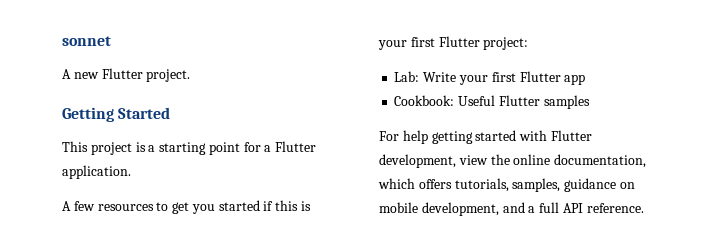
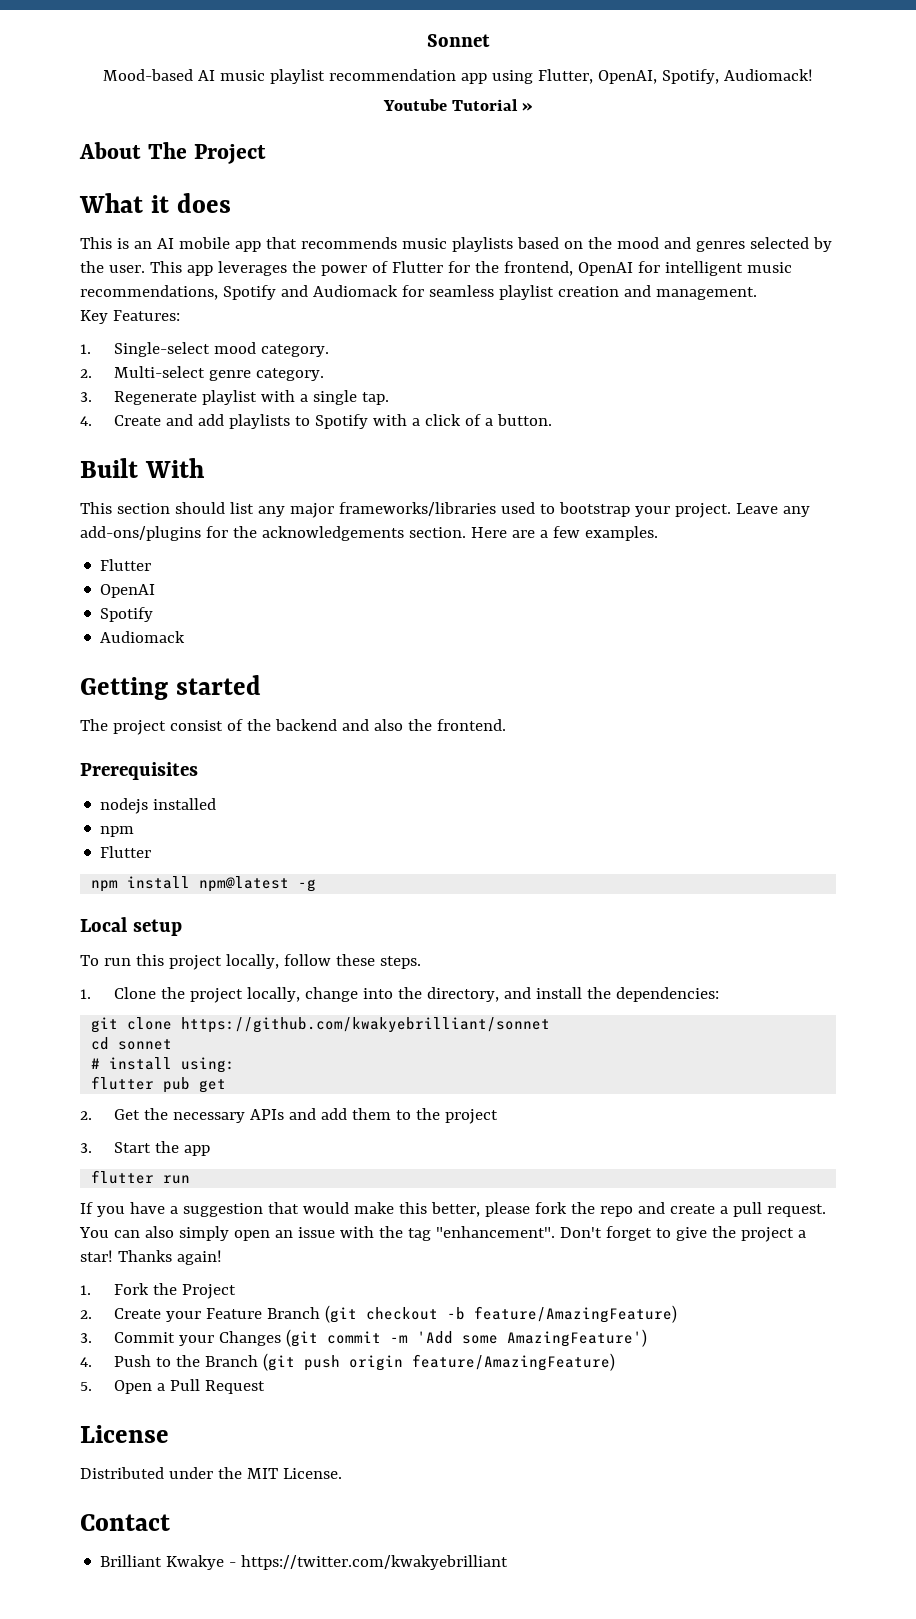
[62,36,111,46] [62,68,191,82] [62,107,171,122] [62,141,317,155] [62,165,131,179] [62,200,312,214] [378,36,529,50] [394,71,586,85] [394,95,590,109] [379,130,592,144] [379,154,647,168] [378,178,635,192] [379,202,644,216] sonnet // A new Flutter project. // Getting Started // This project is a starting point for a Flutter application. // A few resources to get you started if this is your first Flutter project: // Lab: Write your first Flutter app // Cookbook: Useful Flutter samples // For help getting started with Flutter development, view the online documentation, which offers tutorials, samples, guidance on mobile development, and a full API reference. -> [426,34,490,47] [103,69,813,84] [383,99,532,111] [79,142,266,164] [79,193,231,213] [80,237,832,252] [80,261,792,276] [80,285,757,300] [80,310,180,324] [80,342,329,357] [80,366,324,381] [80,390,389,405] [80,414,552,429] [80,458,205,478] [80,502,810,518] [80,526,658,541] [100,559,152,571] [100,584,156,598] [100,607,154,622] [100,631,186,643] [80,675,261,700] [80,719,506,735] [80,762,198,780] [100,798,217,814] [100,826,135,837] [100,846,152,858] [91,876,317,892] [80,917,182,936] [80,954,421,970] [80,987,719,1003] [91,1017,551,1033] [91,1037,173,1050] [91,1057,236,1073] [91,1076,227,1093] [80,1108,498,1124] [80,1141,210,1156] [91,1170,191,1184] [80,1202,826,1217] [79,1226,806,1242] [80,1250,222,1265] [80,1283,236,1299] [80,1305,677,1323] [80,1329,647,1347] [80,1353,615,1371] [80,1379,265,1394] [80,1425,169,1443] [80,1467,342,1479] [80,1514,170,1531] [100,1555,509,1570] Sonnet // Mood-based AI music playlist recommendation app using Flutter, OpenAI, Spotify, Audiomack! // Youtube Tutorial » // About The Project // What it does // This is an AI mobile app that recommends music playlists based on the mood and genres selected by the user. This app leverages the power of Flutter for the frontend, OpenAI for intelligent music recommendations, Spotify and Audiomack for seamless playlist creation and management. // Key Features: // 1. Single-select mood category. // 2. Multi-select genre category. // 3. Regenerate playlist with a single tap. // 4. Create and add playlists to Spotify with a click of a button. // Built With // This section should list any major frameworks/libraries used to bootstrap your project. Leave any add-ons/plugins for the acknowledgements section. Here are a few examples. // Flutter // OpenAI // Spotify // Audiomack // Getting started // The project consist of the backend and also the frontend. // Prerequisites // nodejs installed // npm // Flutter // npm install npm@latest -g // Local setup // To run this project locally, follow these steps. // 1. Clone the project locally, change into the directory, and install the dependencies: // git clone https://github.com/kwakyebrilliant/sonnet // cd sonnet // # install using: // flutter pub get // 2. Get the necessary APIs and add them to the project // 3. Start the app // flutter run // If you have a suggestion that would make this better, please fork the repo and create a pull request. You can also simply open an issue with the tag "enhancement". Don't forget to give the project a star! Thanks again! // 1. Fork the Project // 2. Create your Feature Branch (git checkout -b feature/AmazingFeature) // 3. Commit your Changes (git commit -m 'Add some AmazingFeature') // 4. Push to the Branch (git push origin feature/AmazingFeature) // 5. Open a Pull Request // License // Distributed under the MIT License. // Contact // Brilliant Kwakye - https://twitter.com/kwakyebrilliant

